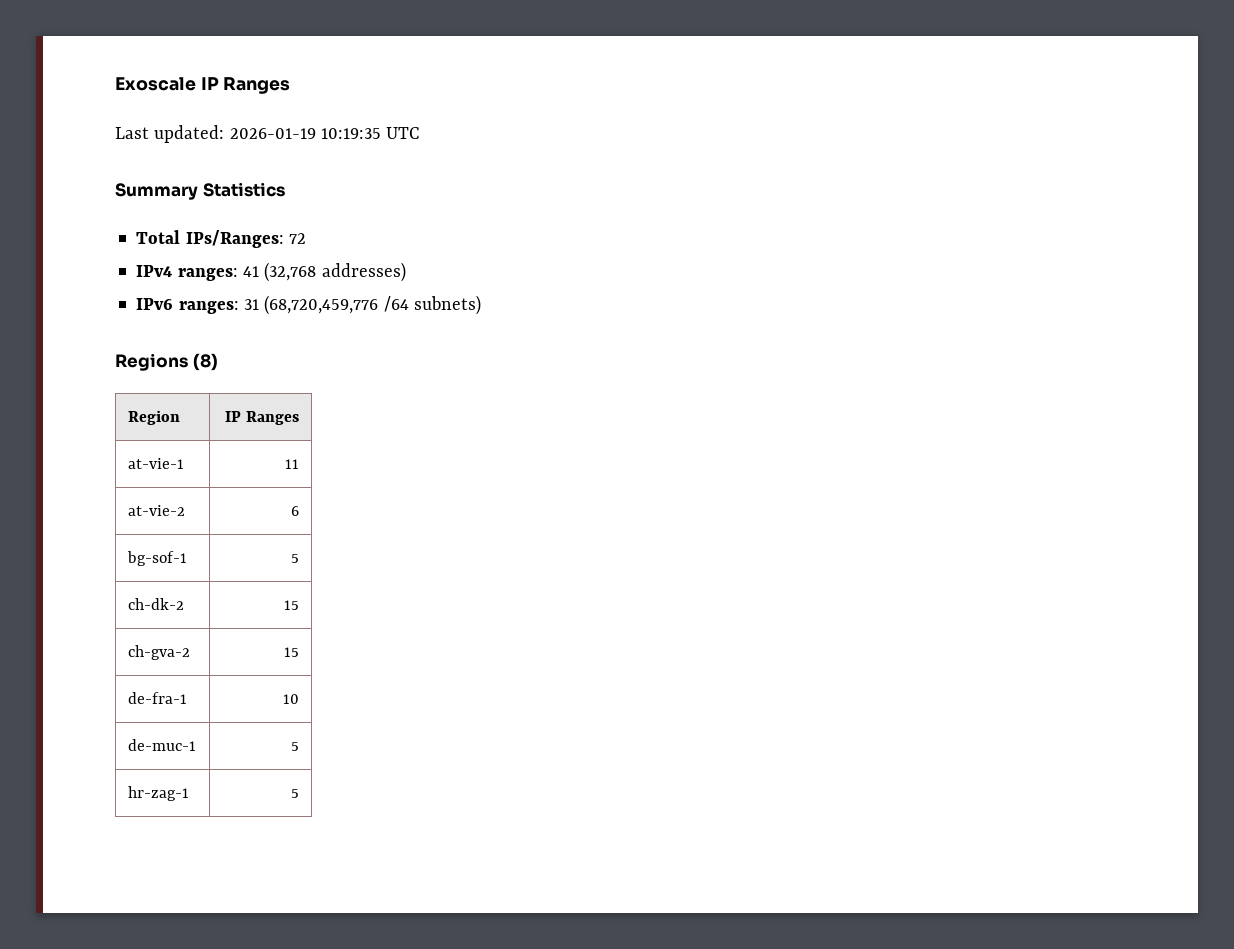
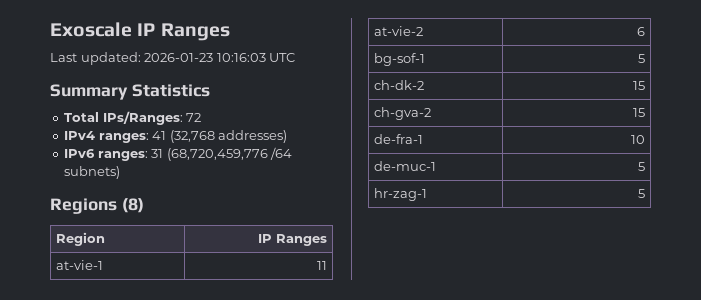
[229,128,381,139] 2026-01-19 10:19:35 -> [144,53,266,62] 2026-01-23 10:16:03

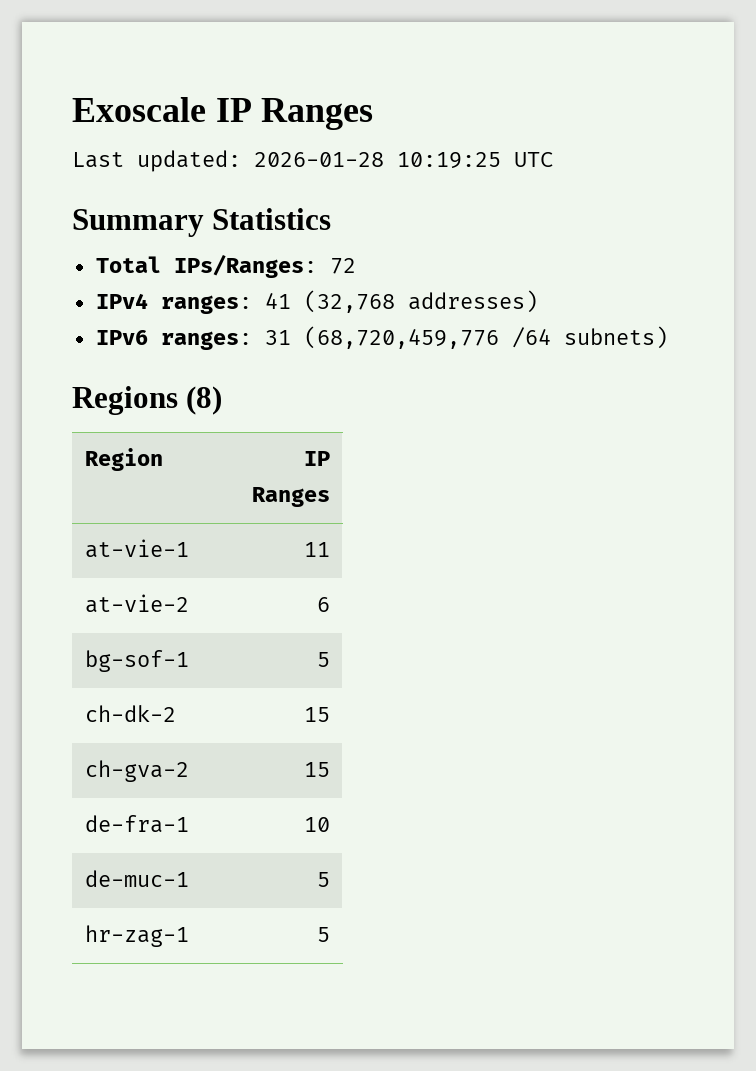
[144,53,266,62] 2026-01-23 10:16:03 -> [254,152,501,169] 2026-01-28 10:19:25

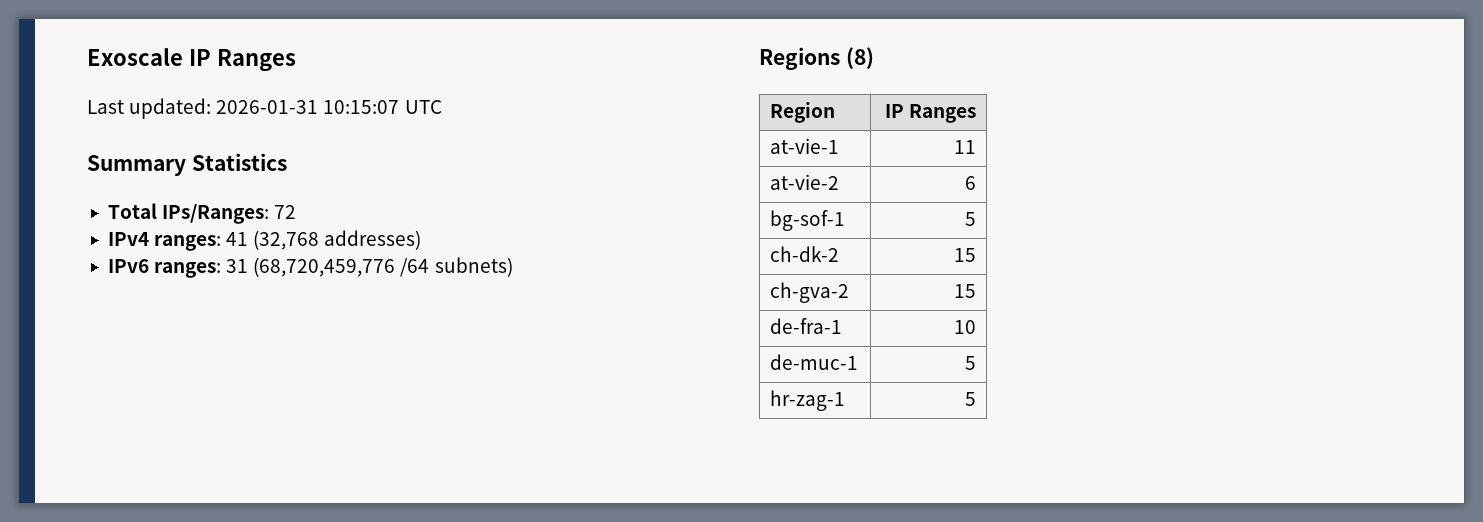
[254,152,501,169] 2026-01-28 10:19:25 -> [216,100,400,114] 2026-01-31 10:15:07

